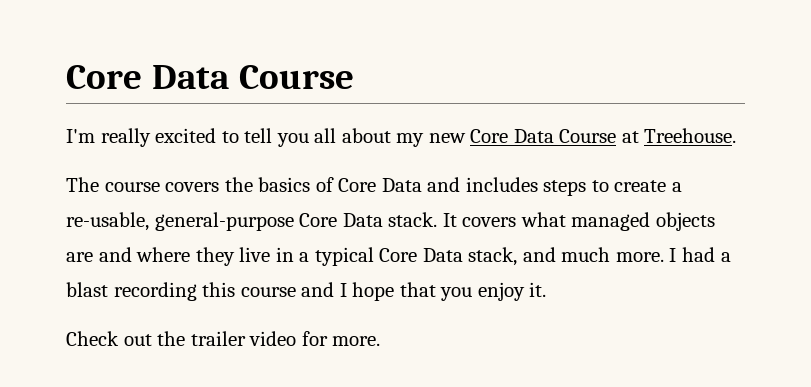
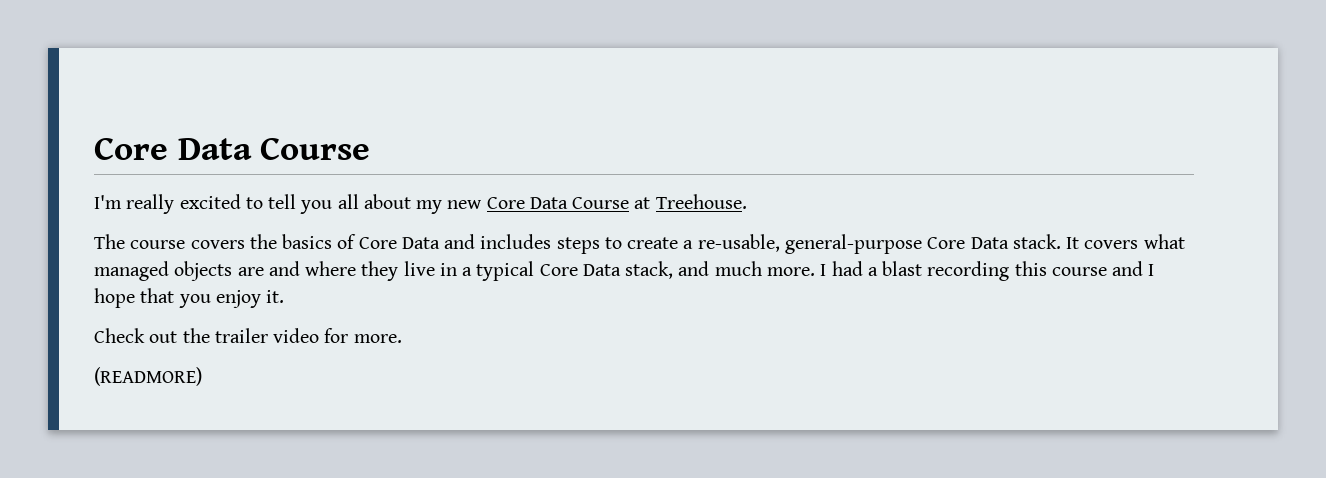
(381, 341) none -> [94,367,202,386] // (READMORE)

